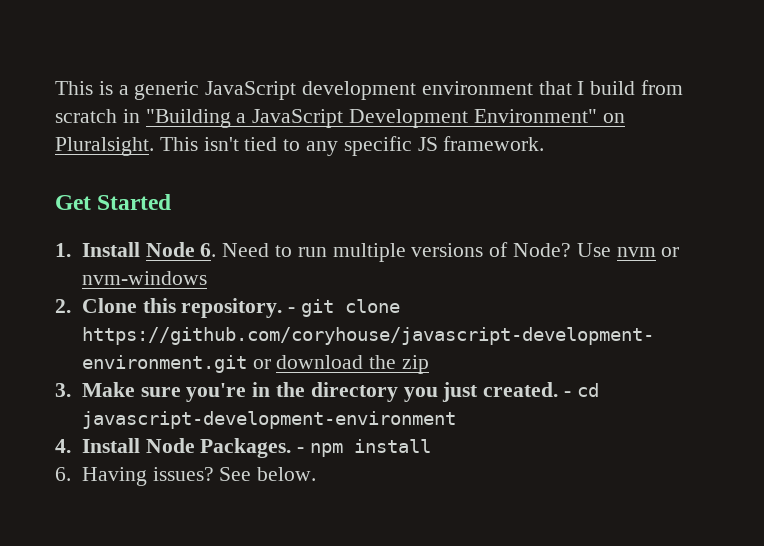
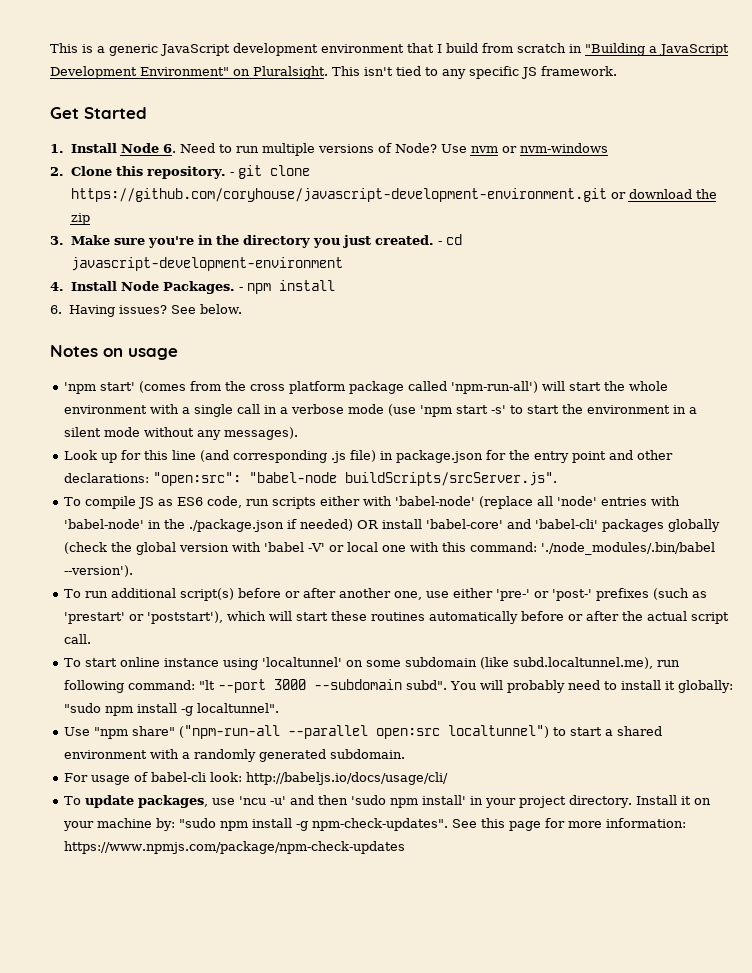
(317, 474) none -> [50,345,178,360] [64,381,669,394] [64,404,698,417] [64,427,299,440] [64,450,674,463] [64,472,558,486] [64,496,681,509] [64,519,721,532] [64,542,716,555] [64,565,134,577] [64,588,708,601] [64,611,730,624] [64,634,92,644] [64,657,681,670] [64,679,734,693] [64,703,280,716] [64,725,663,739] [64,749,406,762] [64,772,449,785] [64,795,712,808] [63,818,687,831] [64,841,406,854] // Notes on usage // 'npm start' (comes from the cross platform package called 'npm-run-all') will start the whole environment with a single call in a verbose mode (use 'npm start -s' to start the environment in a silent mode without any messages). // Look up for this line (and corresponding .js file) in package.json for the entry point and other declarations: "open:src": "babel-node buildScripts/srcServer.js". // To compile JS as ES6 code, run scripts either with 'babel-node' (replace all 'node' entries with 'babel-node' in the ./package.json if needed) OR install 'babel-core' and 'babel-cli' packages globally (check the global version with 'babel -V' or local one with this command: './node_modules/.bin/babel --version'). // To run additional script(s) before or after another one, use either 'pre-' or 'post-' prefixes (such as 'prestart' or 'poststart'), which will start these routines automatically before or after the actual script call. // To start online instance using 'localtunnel' on some subdomain (like subd.localtunnel.me), run following command: "lt --port 3000 --subdomain subd". You will probably need to install it globally: "sudo npm install -g localtunnel". // Use "npm share" ("npm-run-all --parallel open:src localtunnel") to start a shared environment with a randomly generated subdomain. // For usage of babel-cli look: http://babeljs.io/docs/usage/cli/ // To update packages, use 'ncu -u' and then 'sudo npm install' in your project directory. Install it on your machine by: "sudo npm install -g npm-check-updates". See this page for more information: https://www.npmjs.com/package/npm-check-updates

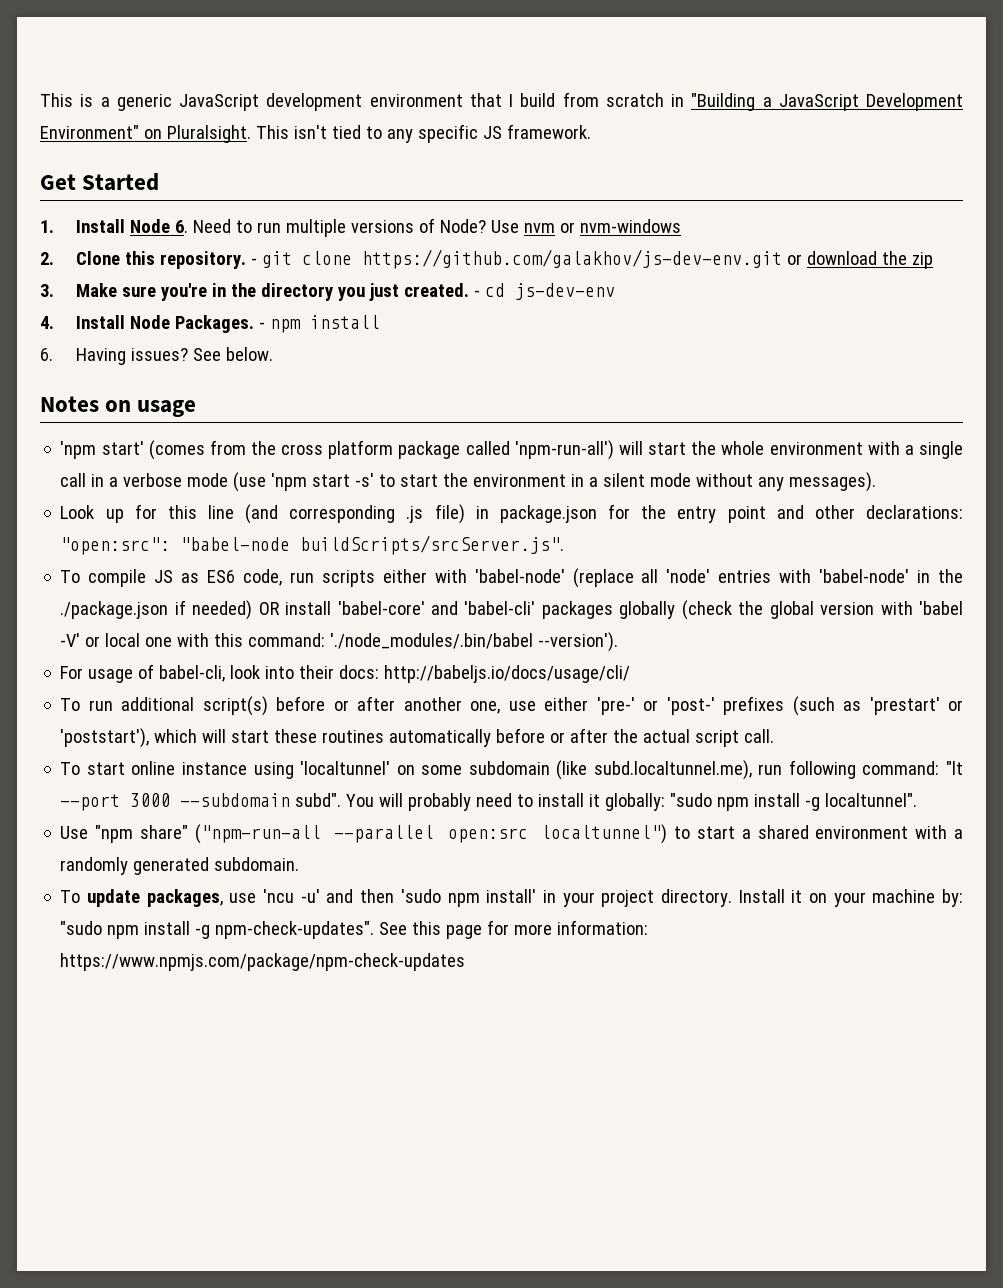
[70,188,607,202] https://github.com/coryhouse/javascript-development-environment.git -> [361,249,782,269] https://github.com/galakhov/js-dev-env.git
[70,257,343,271] javascript-development-environment -> [514,283,615,300] js-dev-env
(134, 571) none -> [60,664,631,683] // For usage of babel-cli, look into their docs: http://babeljs.io/docs/usage/cli/
[64,772,449,785] // For usage of babel-cli look: http://babeljs.io/docs/usage/cli/ -> (300, 864) none

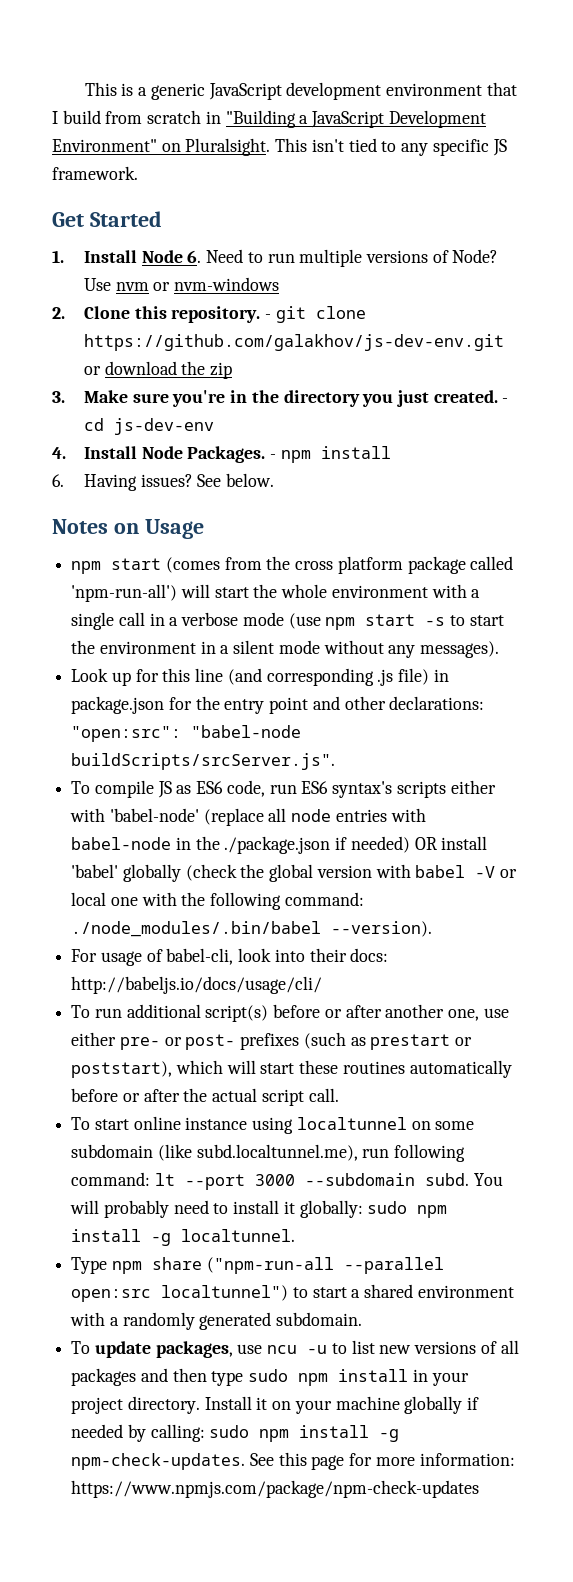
[137,400,197,417] [60,441,144,459] usage // 'npm start' -> [144,519,204,539] [71,558,162,574] Usage // npm start
[271,473,375,491] 'npm start -s' -> [325,614,446,630] npm start -s
(314, 577) none -> [301,781,393,798] ES6 syntax's
[666,569,711,583] 'node' -> [291,809,332,822] node
[819,569,910,583] 'babel-node' -> [71,837,172,850] babel-node
[337,601,613,619] 'babel-core' and 'babel-cli' packages -> [71,864,119,878] 'babel'
[919,601,964,615] [60,633,81,647] 'babel -V' -> [415,865,496,878] babel -V
[214,632,619,652] this command: './node_modules/.bin/babel --version'). -> [181,892,364,910] [71,921,433,937] the following command: ./node_modules/.bin/babel --version).
[596,696,964,716] [60,728,150,748] 'pre-' or 'post-' prefixes (such as 'prestart' or 'poststart'), -> [119,1032,473,1050] [71,1061,173,1078] pre- or post- prefixes (such as prestart or poststart),
[300,761,391,775] 'localtunnel' -> [296,1117,407,1130] localtunnel
[946,761,963,775] "lt -> [154,1173,175,1186] lt
[295,793,342,807] subd". -> [424,1173,469,1186] subd.
[670,793,918,811] [60,825,188,843] "sudo npm install -g localtunnel". // Use "npm share" -> [367,1201,448,1218] [71,1229,296,1246] [71,1257,202,1274] sudo npm install -g localtunnel. // Type npm share
[263,889,537,907] 'ncu -u' and then 'sudo npm install' -> [267,1340,519,1354] [71,1368,409,1386] ncu -u to list new versions of all packages and then type sudo npm install
[942,889,964,907] [60,921,375,939] by: "sudo npm install -g npm-check-updates". -> [404,1396,480,1414] [71,1424,400,1442] [71,1453,246,1470] globally if needed by calling: sudo npm install -g npm-check-updates.

